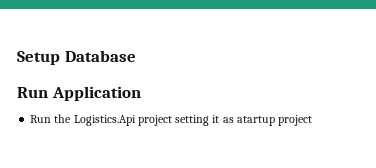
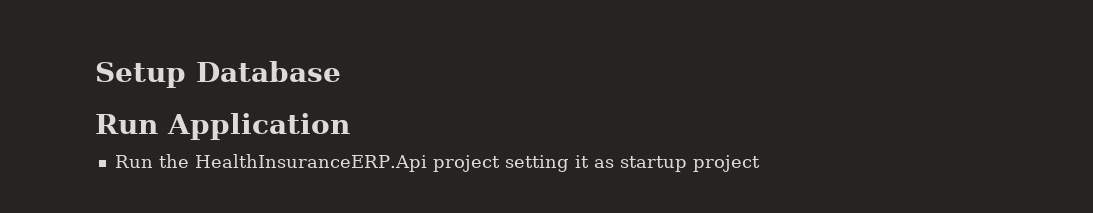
[73,115,136,126] Logistics.Api -> [194,154,427,172] HealthInsuranceERP.Api
[236,116,275,126] atartup -> [619,156,687,172] startup

